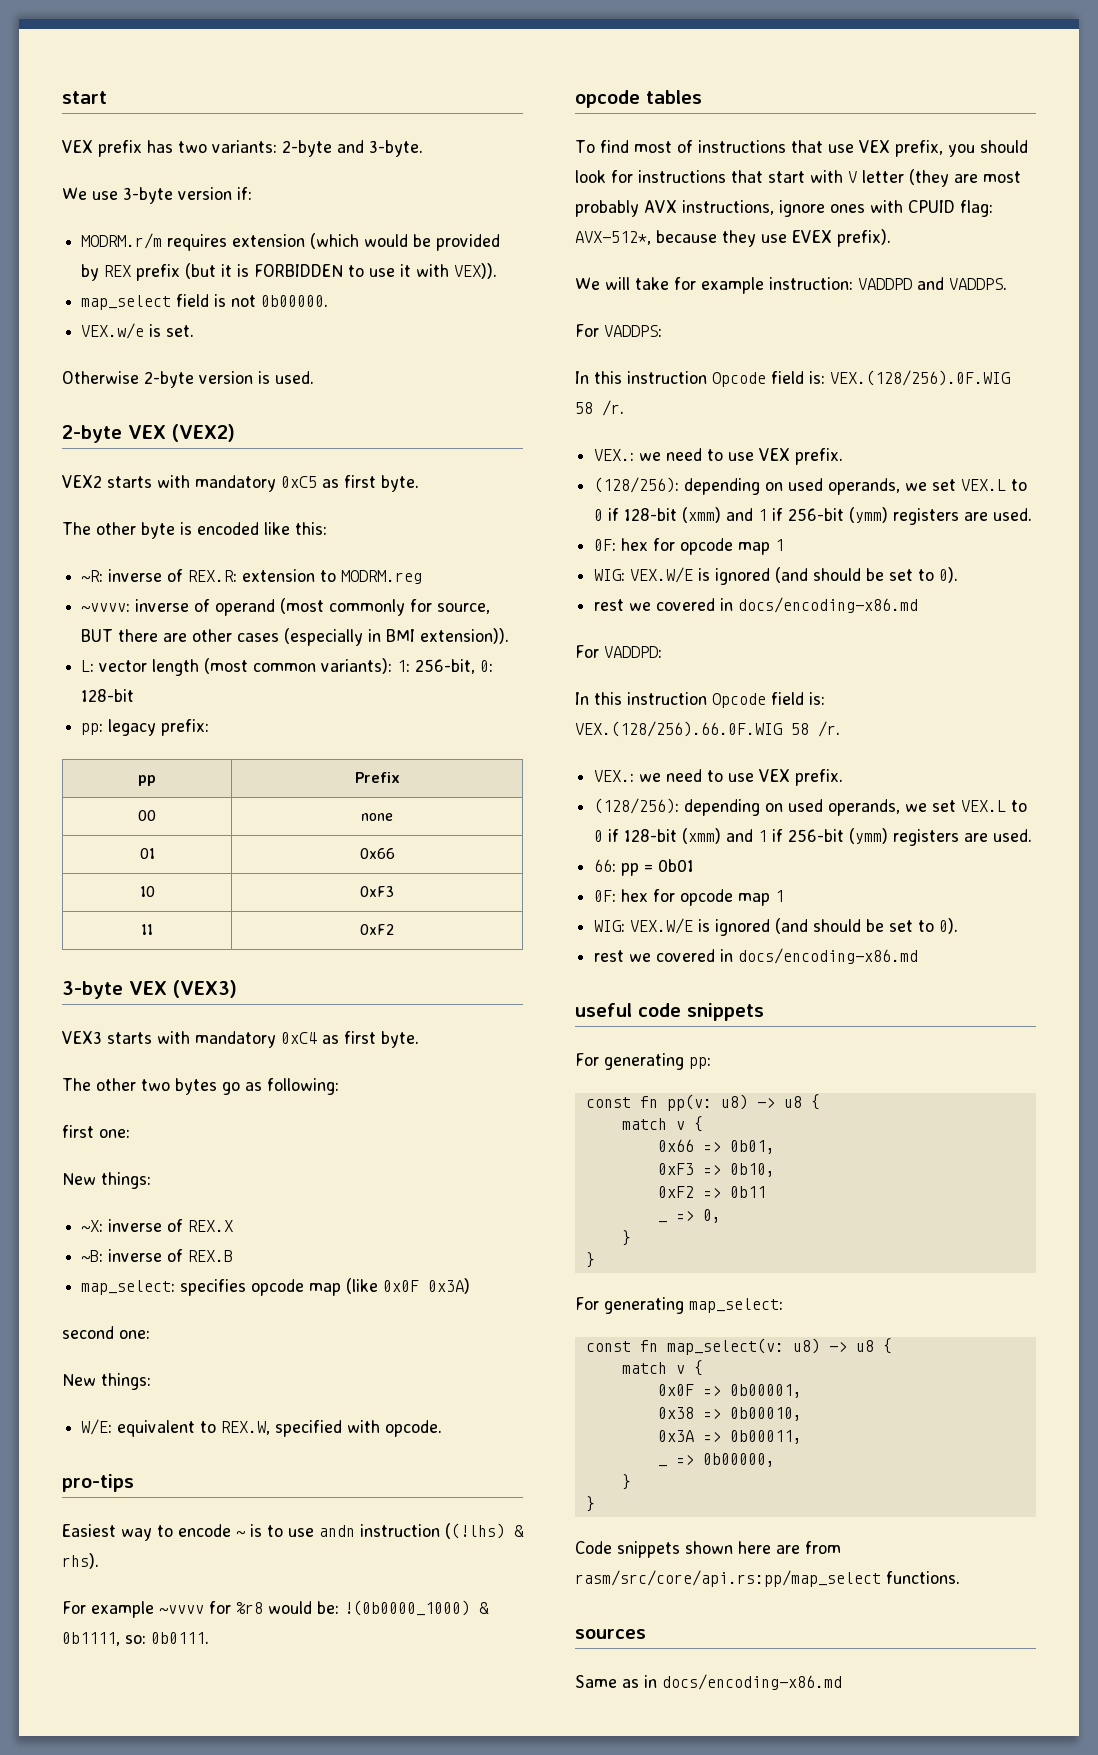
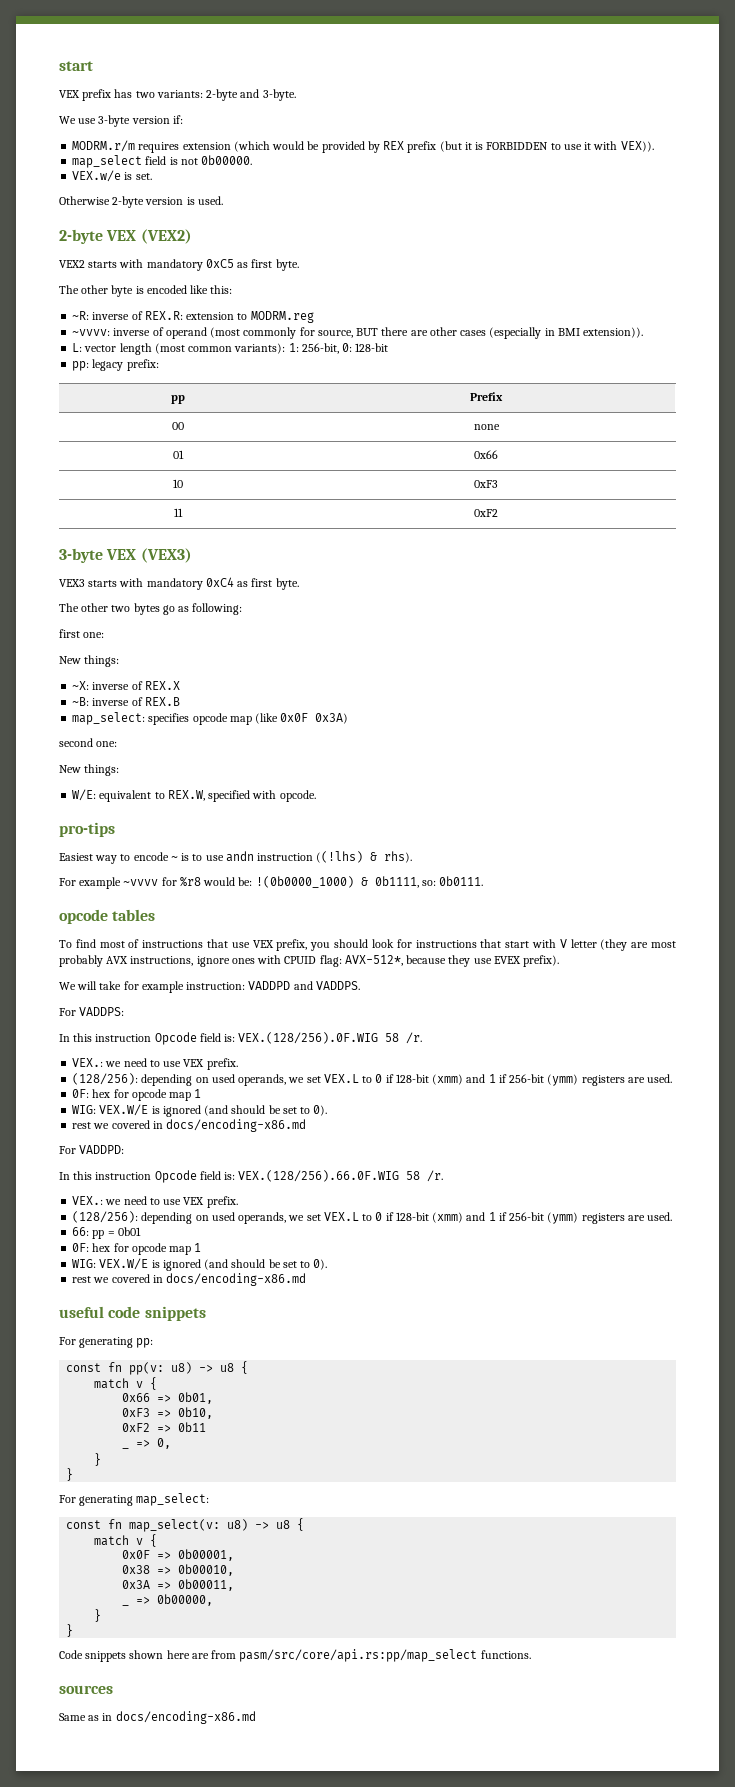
[575,1570,881,1587] rasm/src/core/api.rs:pp/map_select -> [239,1649,478,1662] pasm/src/core/api.rs:pp/map_select

